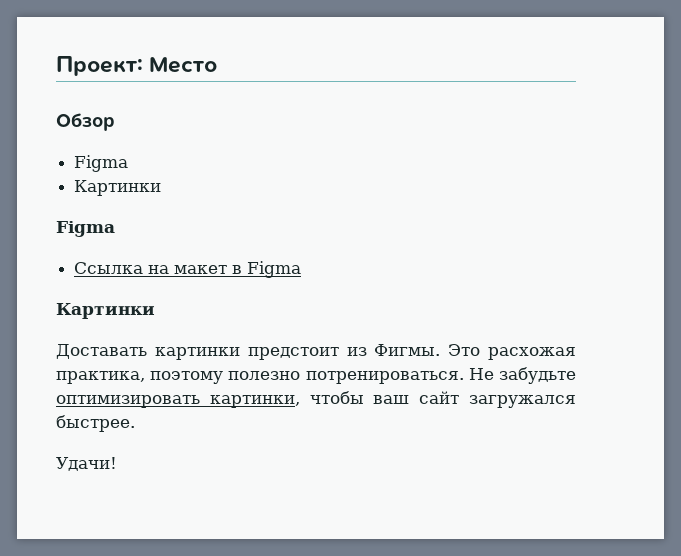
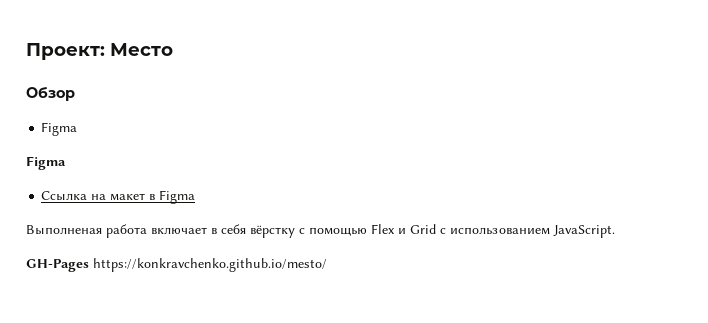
[74,180,162,196] // Картинки -> (78, 129) none
[56,303,155,319] [56,344,576,360] [56,367,576,384] [56,391,576,408] [56,415,135,432] [56,457,117,471] Картинки // Доставать картинки предстоит из Фигмы. Это расхожая практика, поэтому полезно потренироваться. Не забудьте оптимизировать картинки, чтобы ваш сайт загружался быстрее. // Удачи! -> [26,224,615,238] [26,258,327,272] Выполненая работа включает в себя вёрстку с помощью Flex и Grid c использованием JavaScript. // GH-Pages https://konkravchenko.github.io/mesto/

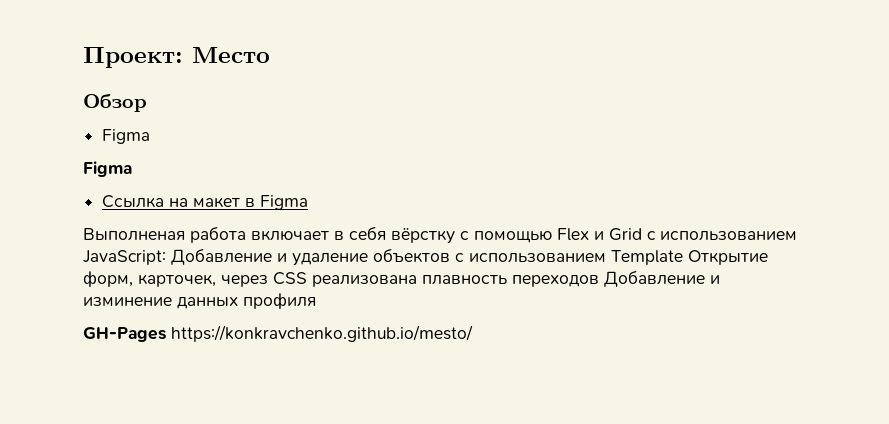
[553,225,615,238] JavaScript. -> [83,248,768,266] [83,270,720,287] [83,293,316,309] JavaScript: Добавление и удаление объектов с использованием Template Открытие форм, карточек, через CSS реализована плавность переходов Добавление и изминение данных профиля

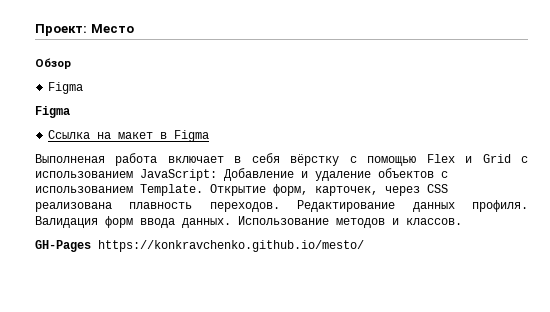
[611,250,683,265] Template -> [140,184,203,196] Template.
[512,270,720,287] [83,293,316,309] переходов Добавление и изминение данных профиля -> [209,200,528,212] [35,216,462,228] переходов. Редактирование данных профиля. Валидация форм ввода данных. Использование методов и классов.

